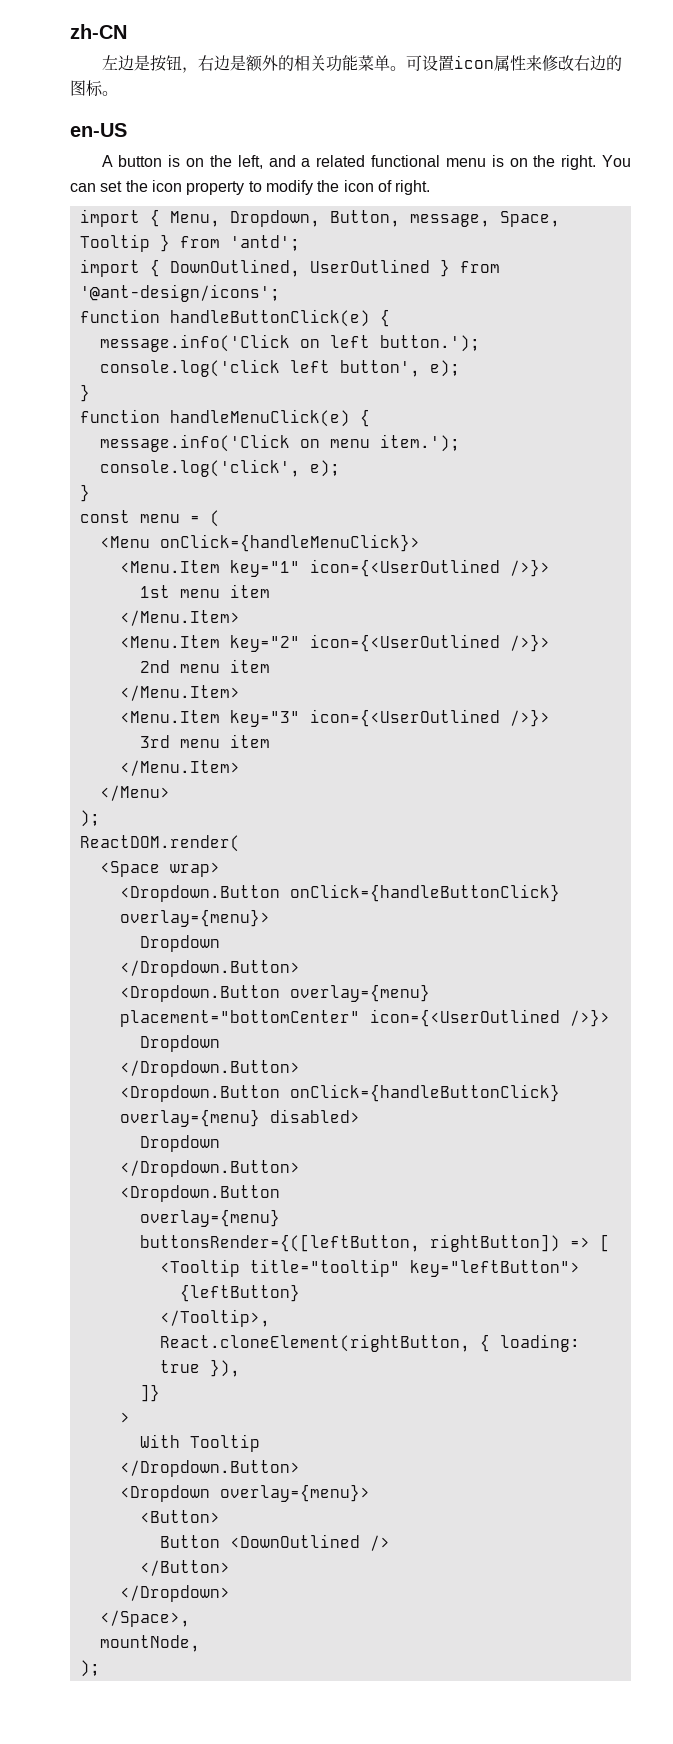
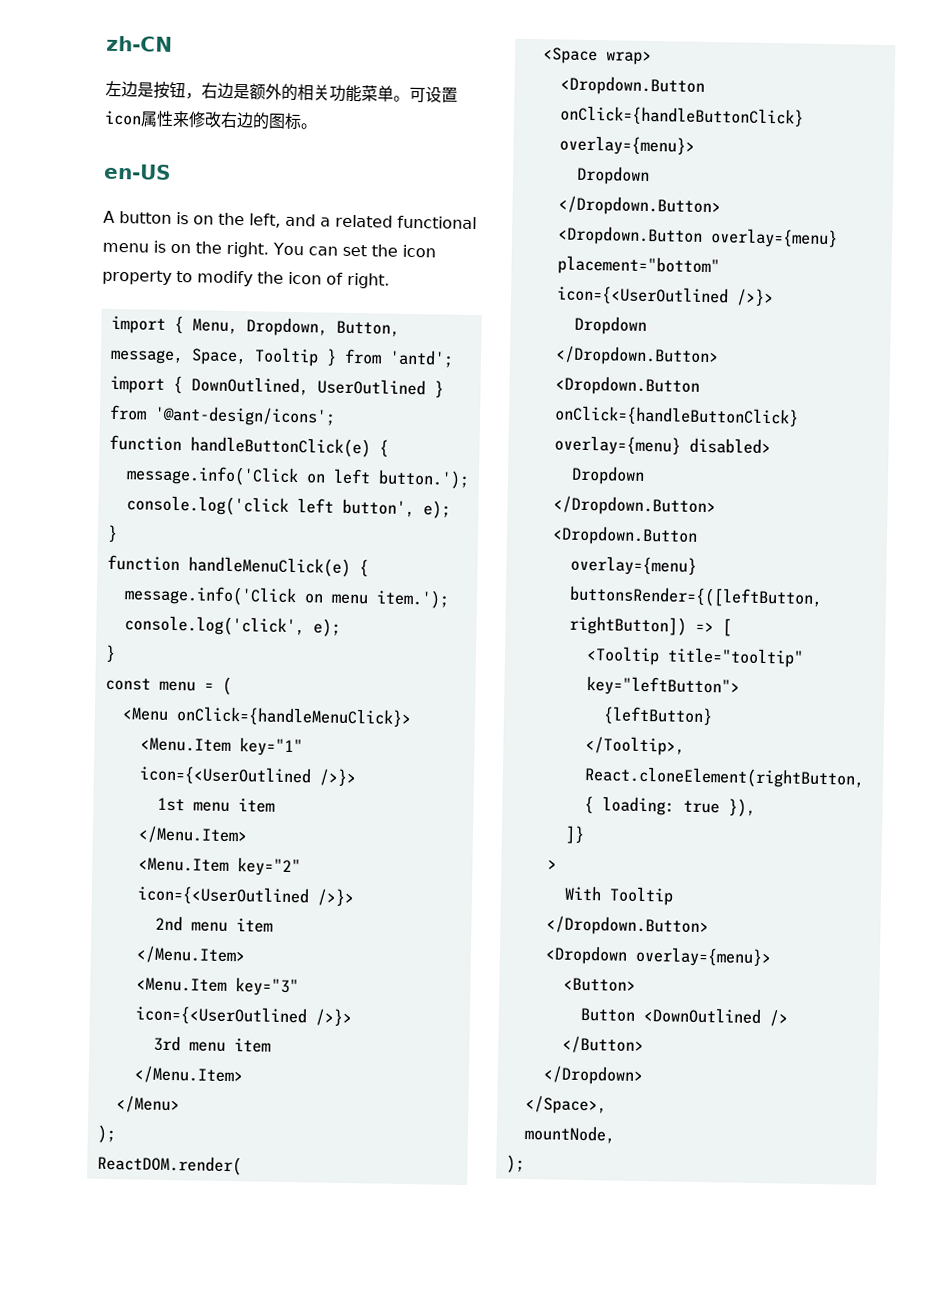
[119,1010,360,1027] placement="bottomCenter" -> [556,255,720,277] placement="bottom"

